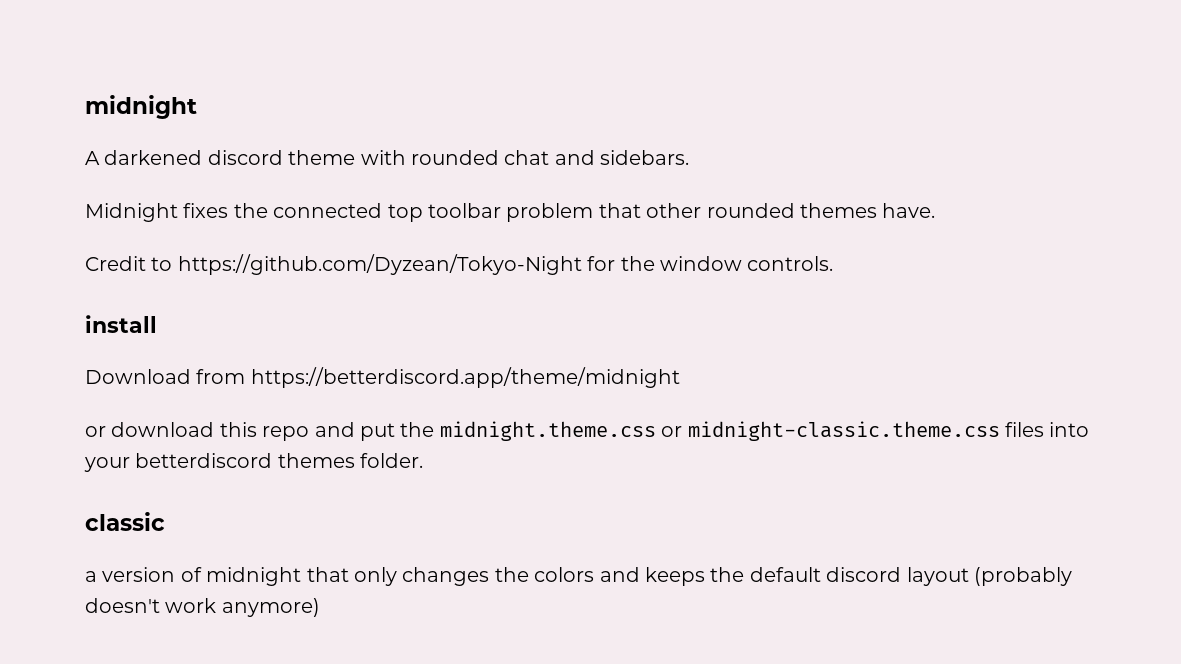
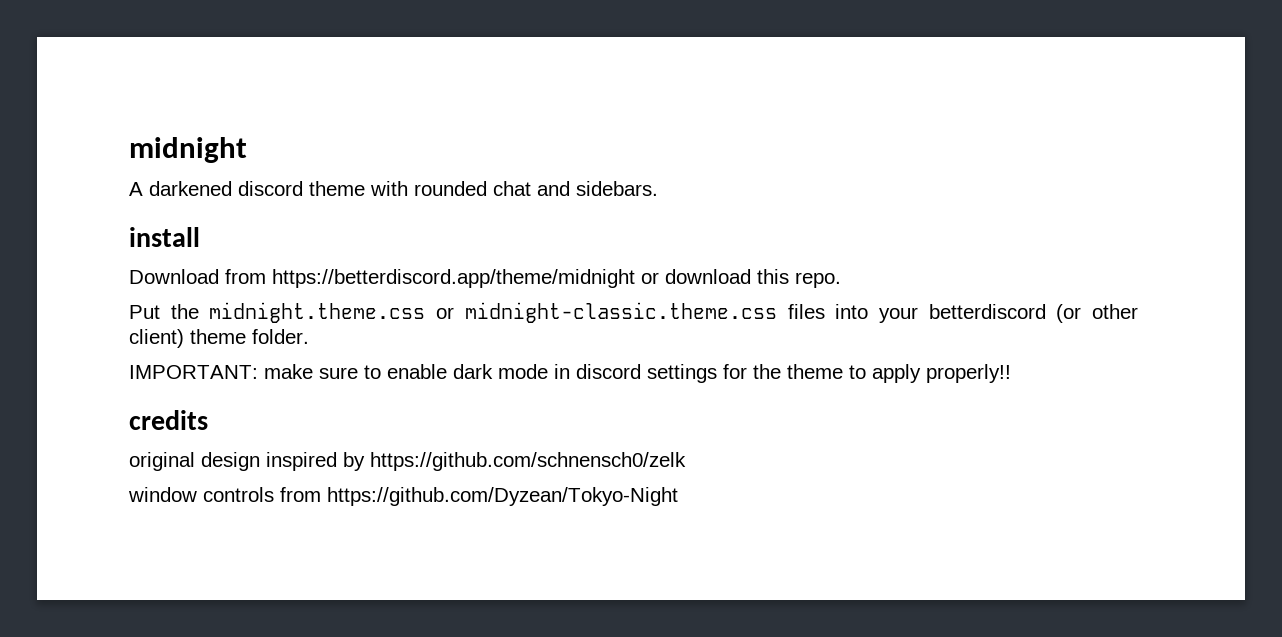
[85,203,936,222] [85,254,834,275] // Midnight fixes the connected top toolbar problem that other rounded themes have. // Credit to https://github.com/Dyzean/Tokyo-Night for the window controls. -> (658, 188) none
(680, 377) // -> (635, 278) none
[262,422,395,441] repo and put -> [795,272,841,288] [129,305,160,319] repo. // Put
[277,453,424,468] [85,512,165,531] [85,567,1072,586] [85,598,320,617] themes folder. // classic // a version of midnight that only changes the colors and keeps the default discord layout (probably doesn't work anymore) -> [1056,304,1139,323] [129,329,309,348] [129,364,1011,383] [129,410,208,430] [129,452,686,471] [128,487,678,506] (or other client) theme folder. // IMPORTANT: make sure to enable dark mode in discord settings for the theme to apply properly!! // credits // original design inspired by https://github.com/schnensch0/zelk // window controls from https://github.com/Dyzean/Tokyo-Night

